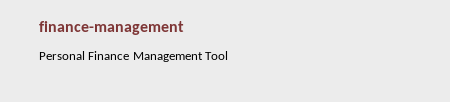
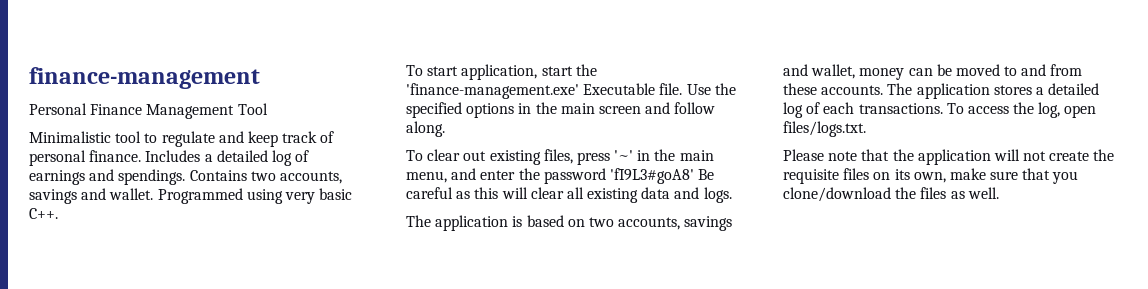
(229, 55) none -> [29,131,335,147] [29,150,310,166] [29,169,342,185] [29,188,353,204] [29,208,58,219] [406,64,597,80] [406,83,736,99] [406,102,716,118] [406,121,445,137] [406,149,714,165] [406,168,715,184] [406,187,732,203] [406,215,733,231] [783,64,1083,80] [783,83,1100,99] [783,102,1097,118] [783,121,866,137] [783,149,1115,165] [783,168,1079,184] [783,187,999,202] // Minimalistic tool to regulate and keep track of personal finance. Includes a detailed log of earnings and spendings. Contains two accounts, savings and wallet. Programmed using very basic C++. // To start application, start the 'finance-management.exe' Executable file. Use the specified options in the main screen and follow along. // To clear out existing files, press '~' in the main menu, and enter the password 'fI9L3#goA8' Be careful as this will clear all existing data and logs. // The application is based on two accounts, savings and wallet, money can be moved to and from these accounts. The application stores a detailed log of each transactions. To access the log, open files/logs.txt. // Please note that the application will not create the requisite files on its own, make sure that you clone/download the files as well.

